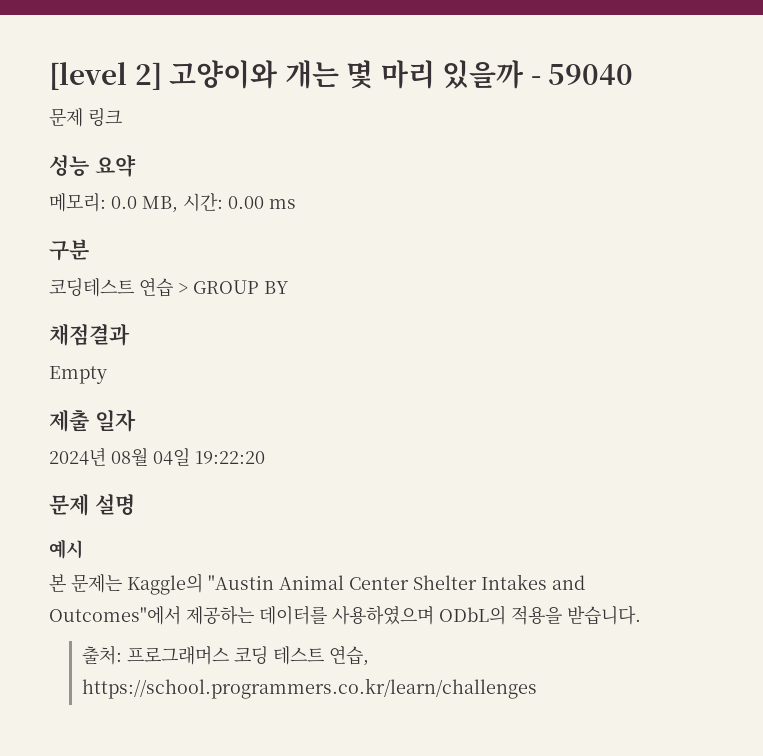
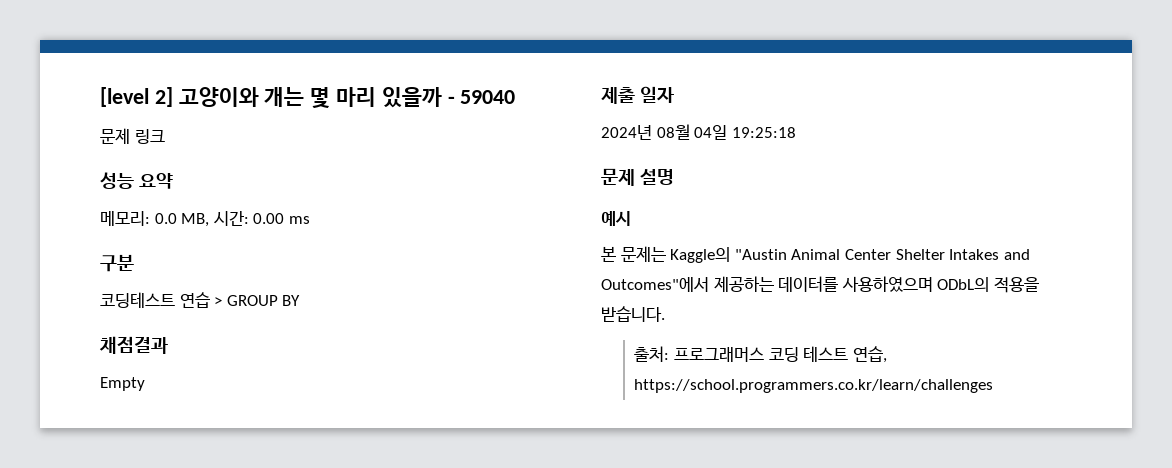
[195,451,265,464] 19:22:20 -> [731,127,796,138] 19:25:18

